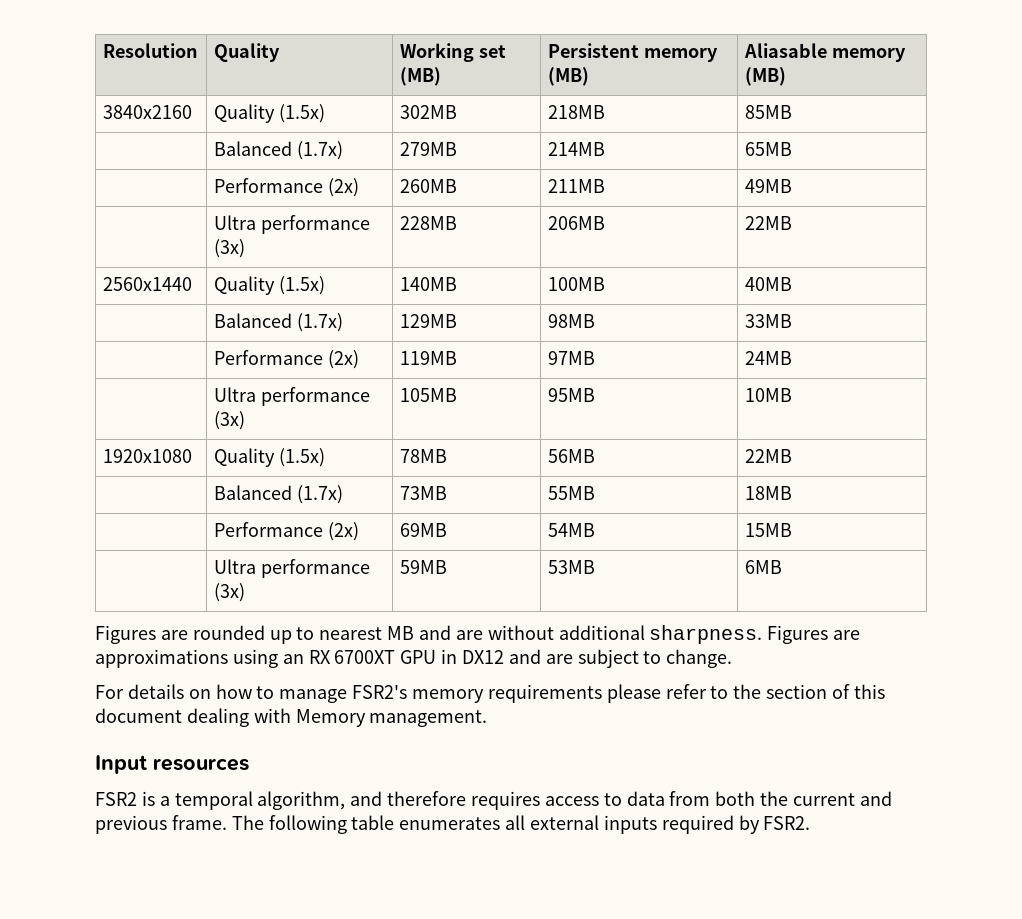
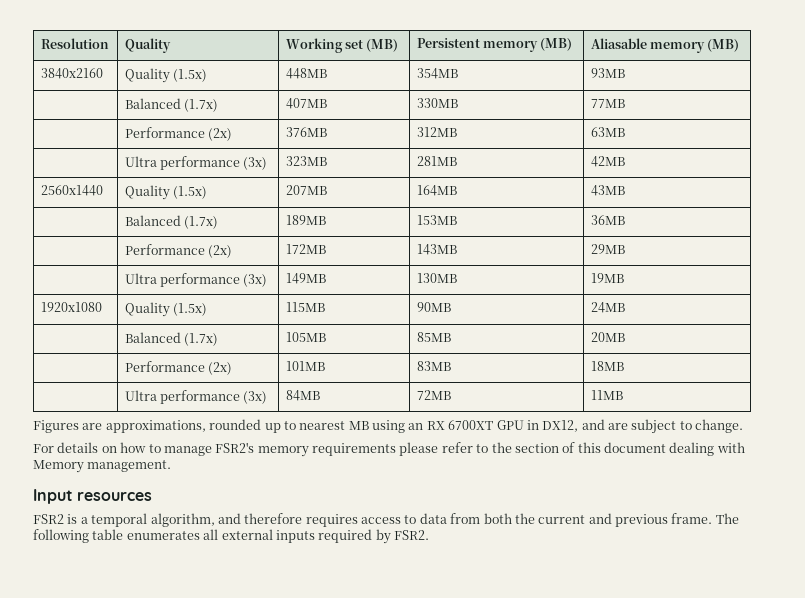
[399,105,457,119] [547,105,605,119] [744,105,792,119] [213,141,343,160] [399,142,457,156] [547,142,605,156] [744,142,792,156] [213,178,359,197] [399,179,457,193] [547,179,605,193] [744,179,792,193] [213,215,370,234] [213,239,245,258] [399,216,457,230] [547,216,605,230] [744,216,792,230] 302MB | 218MB | 85MB // | Balanced (1.7x) | 279MB | 214MB | 65MB // | Performance (2x) | 260MB | 211MB | 49MB // | Ultra performance (3x) | 228MB | 206MB | 22MB -> [285,68,327,79] [416,68,458,79] [590,68,625,78] [124,98,218,112] [285,98,327,109] [416,98,458,108] [590,99,625,108] [124,127,232,141] [285,127,327,137] [416,127,457,137] [590,127,625,137] [124,156,268,170] [285,156,327,166] [416,156,457,166] [590,156,625,167] 448MB | 354MB | 93MB // | Balanced (1.7x) | 407MB | 330MB | 77MB // | Performance (2x) | 376MB | 312MB | 63MB // | Ultra performance (3x) | 323MB | 281MB | 42MB
[399,277,457,291] [547,277,605,291] [744,277,792,291] [213,313,343,332] [399,314,457,328] [547,314,595,328] [744,314,792,328] [213,350,359,369] [399,351,457,365] [547,351,595,365] [744,351,792,365] [213,387,370,406] [213,411,245,430] [399,388,457,402] [547,388,595,402] [744,388,792,402] 140MB | 100MB | 40MB // | Balanced (1.7x) | 129MB | 98MB | 33MB // | Performance (2x) | 119MB | 97MB | 24MB // | Ultra performance (3x) | 105MB | 95MB | 10MB -> [285,185,327,195] [416,185,457,196] [590,185,625,196] [124,215,218,229] [285,215,326,225] [416,215,457,225] [590,215,625,225] [124,244,232,258] [285,244,326,254] [416,244,457,255] [590,244,625,254] [124,273,268,287] [285,273,326,284] [416,273,457,283] [590,273,624,283] 207MB | 164MB | 43MB // | Balanced (1.7x) | 189MB | 153MB | 36MB // | Performance (2x) | 172MB | 143MB | 29MB // | Ultra performance (3x) | 149MB | 130MB | 19MB
[399,449,447,463] [547,449,595,463] [744,449,792,463] [213,485,343,504] [399,486,447,500] [547,486,595,500] [744,486,792,500] [213,522,359,541] [399,523,447,537] [547,523,595,537] [744,523,792,537] [213,559,370,578] [213,583,245,602] [399,560,447,574] [547,560,595,574] [744,560,782,574] [95,625,188,644] 78MB | 56MB | 22MB // | Balanced (1.7x) | 73MB | 55MB | 18MB // | Performance (2x) | 69MB | 54MB | 15MB // | Ultra performance (3x) | 59MB | 53MB | 6MB // Figures are -> [285,302,325,312] [416,302,451,312] [590,302,625,313] [124,332,218,346] [285,332,326,342] [416,332,451,342] [590,332,625,342] [124,361,232,375] [285,361,325,371] [416,361,451,371] [590,361,624,371] [124,390,268,404] [285,390,320,401] [416,390,451,400] [590,390,623,400] [33,420,206,433] 115MB | 90MB | 24MB // | Balanced (1.7x) | 105MB | 85MB | 20MB // | Performance (2x) | 101MB | 83MB | 18MB // | Ultra performance (3x) | 84MB | 72MB | 11MB // Figures are approximations,
[419,625,861,644] [95,649,228,668] and are without additional sharpness. Figures are approximations -> (369, 425) none
[462,650,505,664] DX12 -> [542,420,579,432] DX12,

